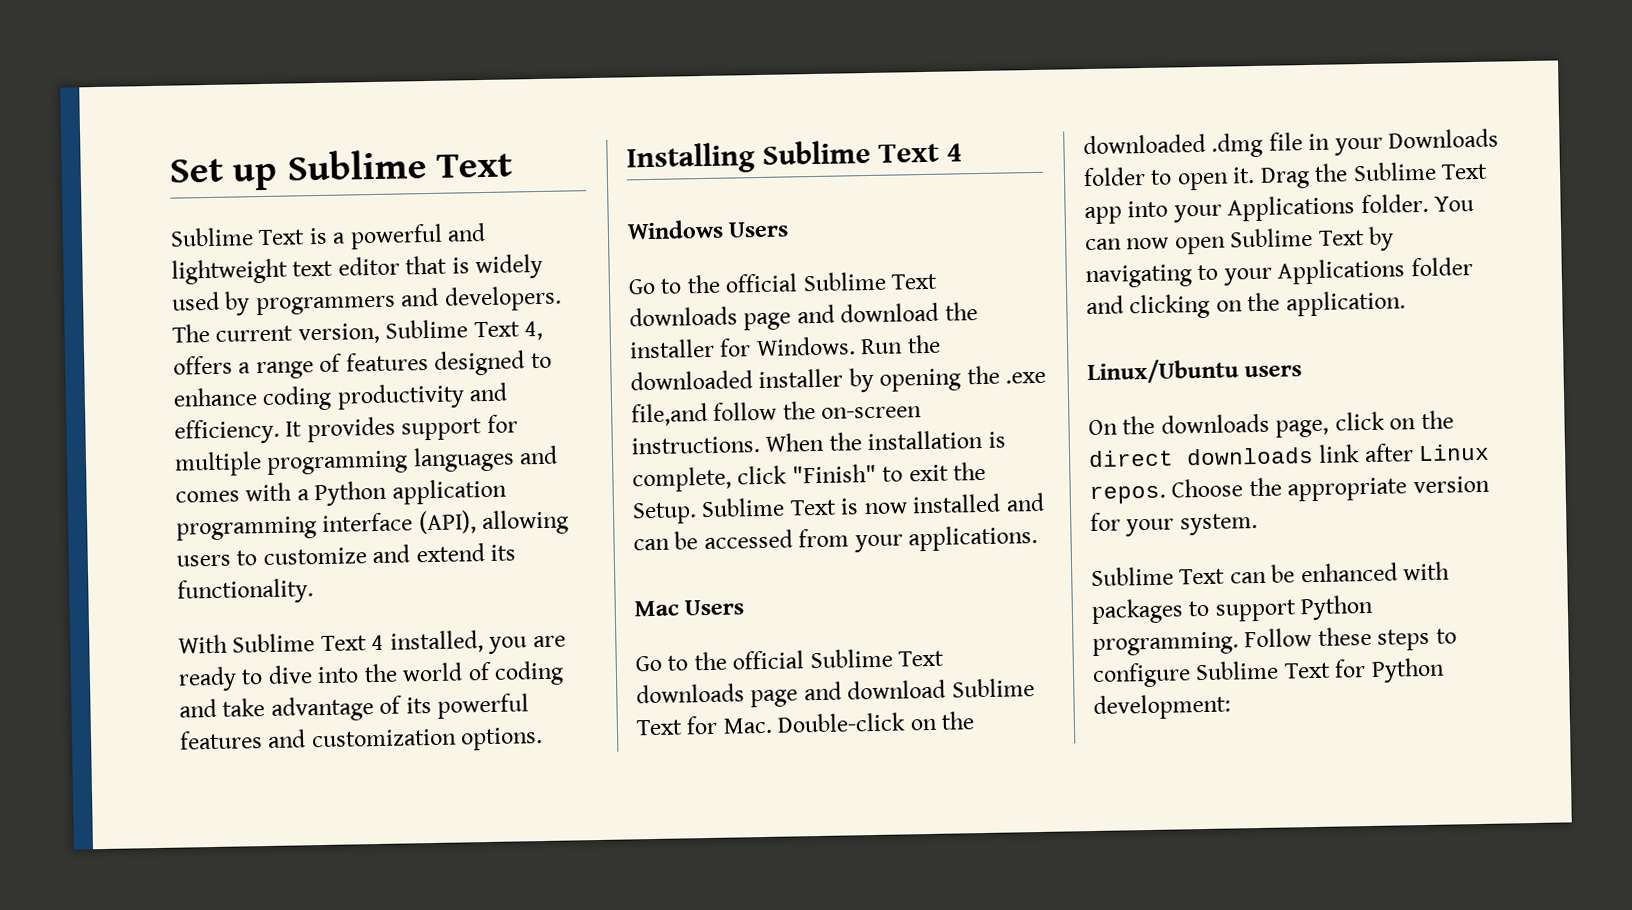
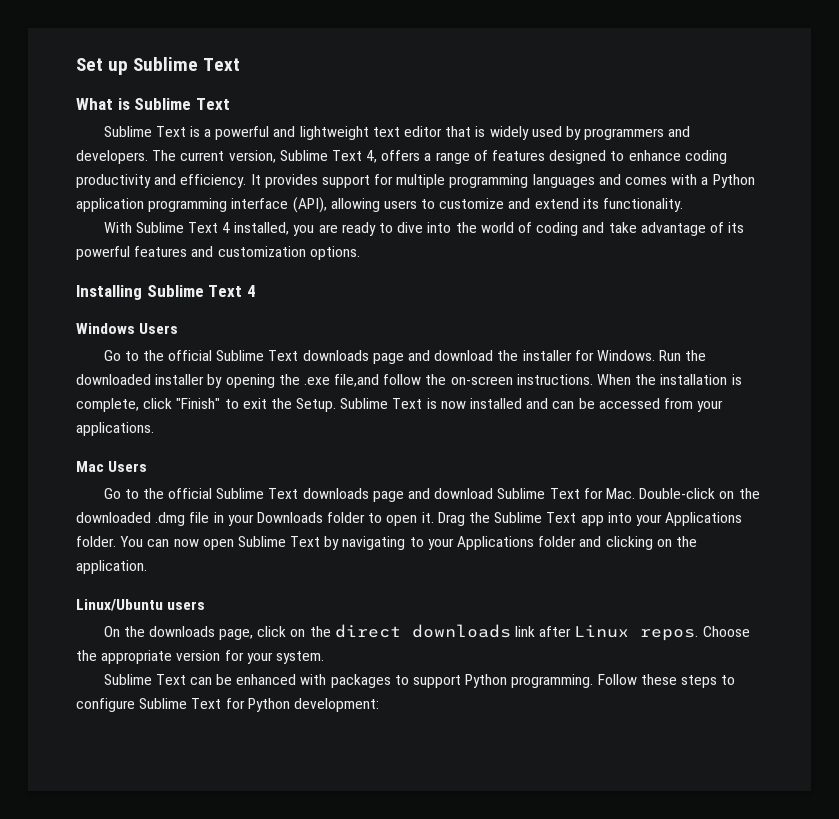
(513, 165) none -> [76,98,230,110] // What is Sublime Text

